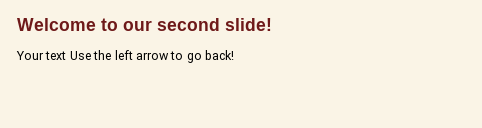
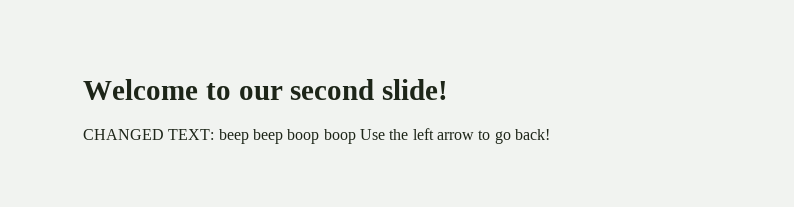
[16,51,67,60] Your text -> [83,129,356,144] CHANGED TEXT: beep beep boop boop

